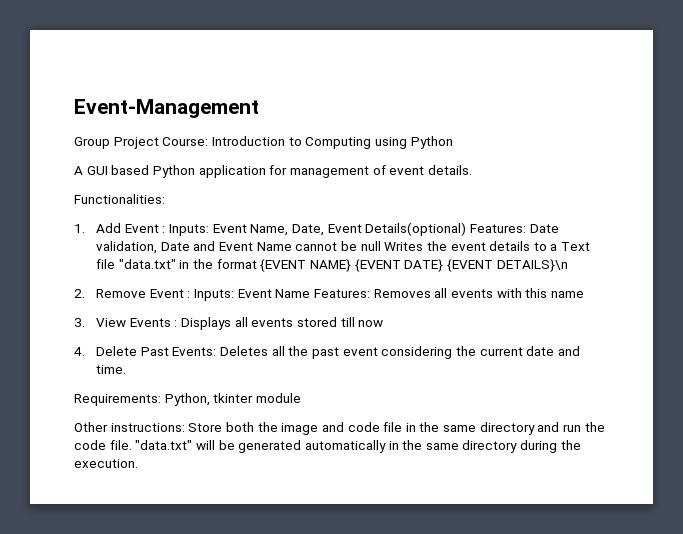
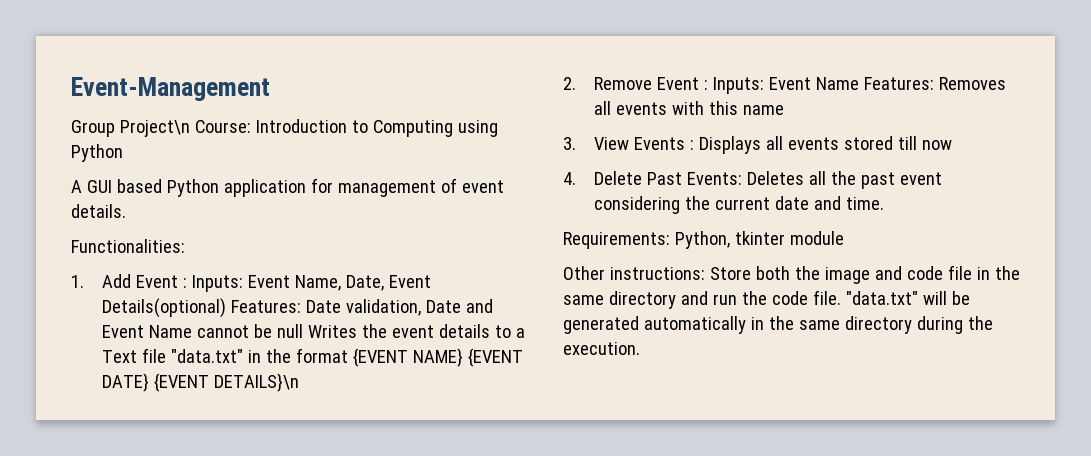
[113,137,159,149] Project -> [119,120,190,137] Project\n

